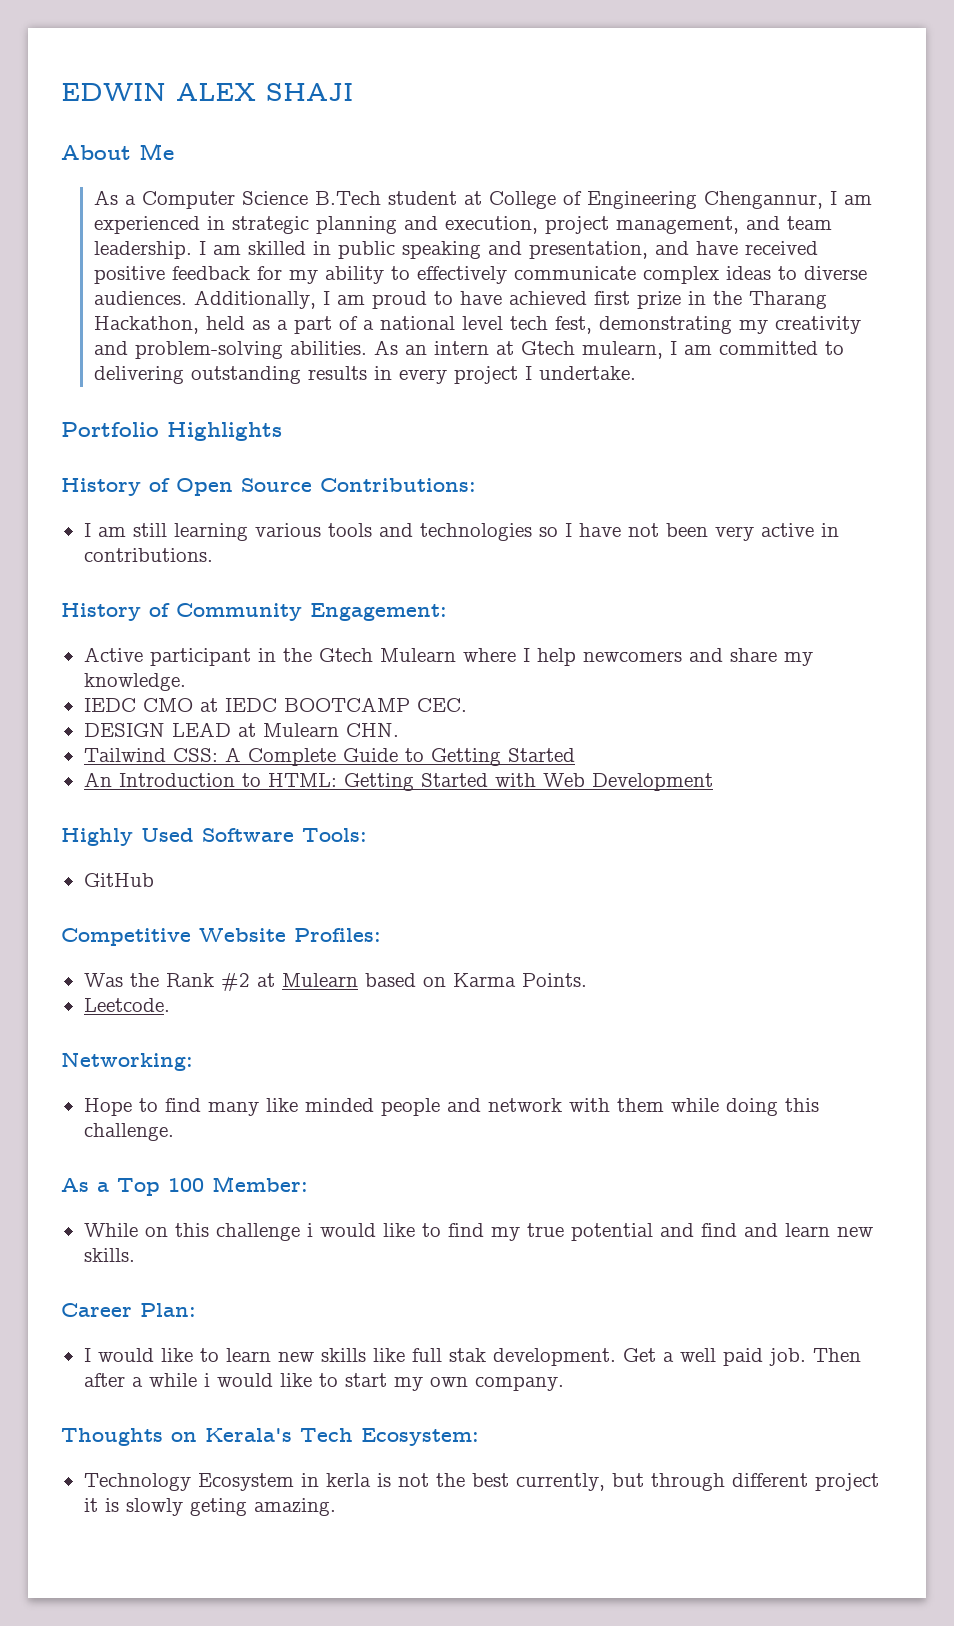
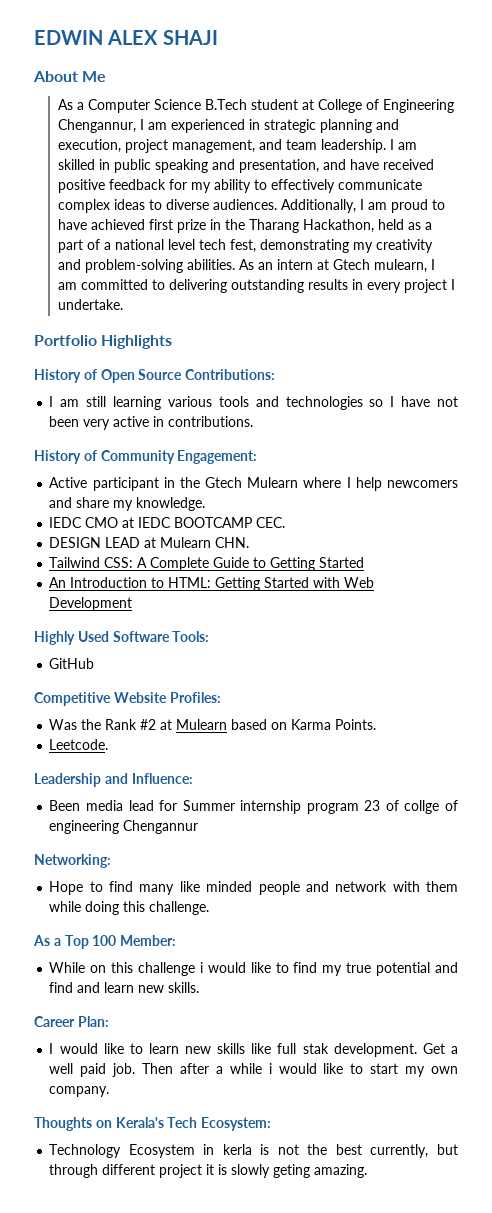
(170, 1005) none -> [34,773,193,787] [49,800,459,814] [49,820,199,834] // Leadership and Influence: // Been media lead for Summer internship program 23 of collge of engineering Chengannur

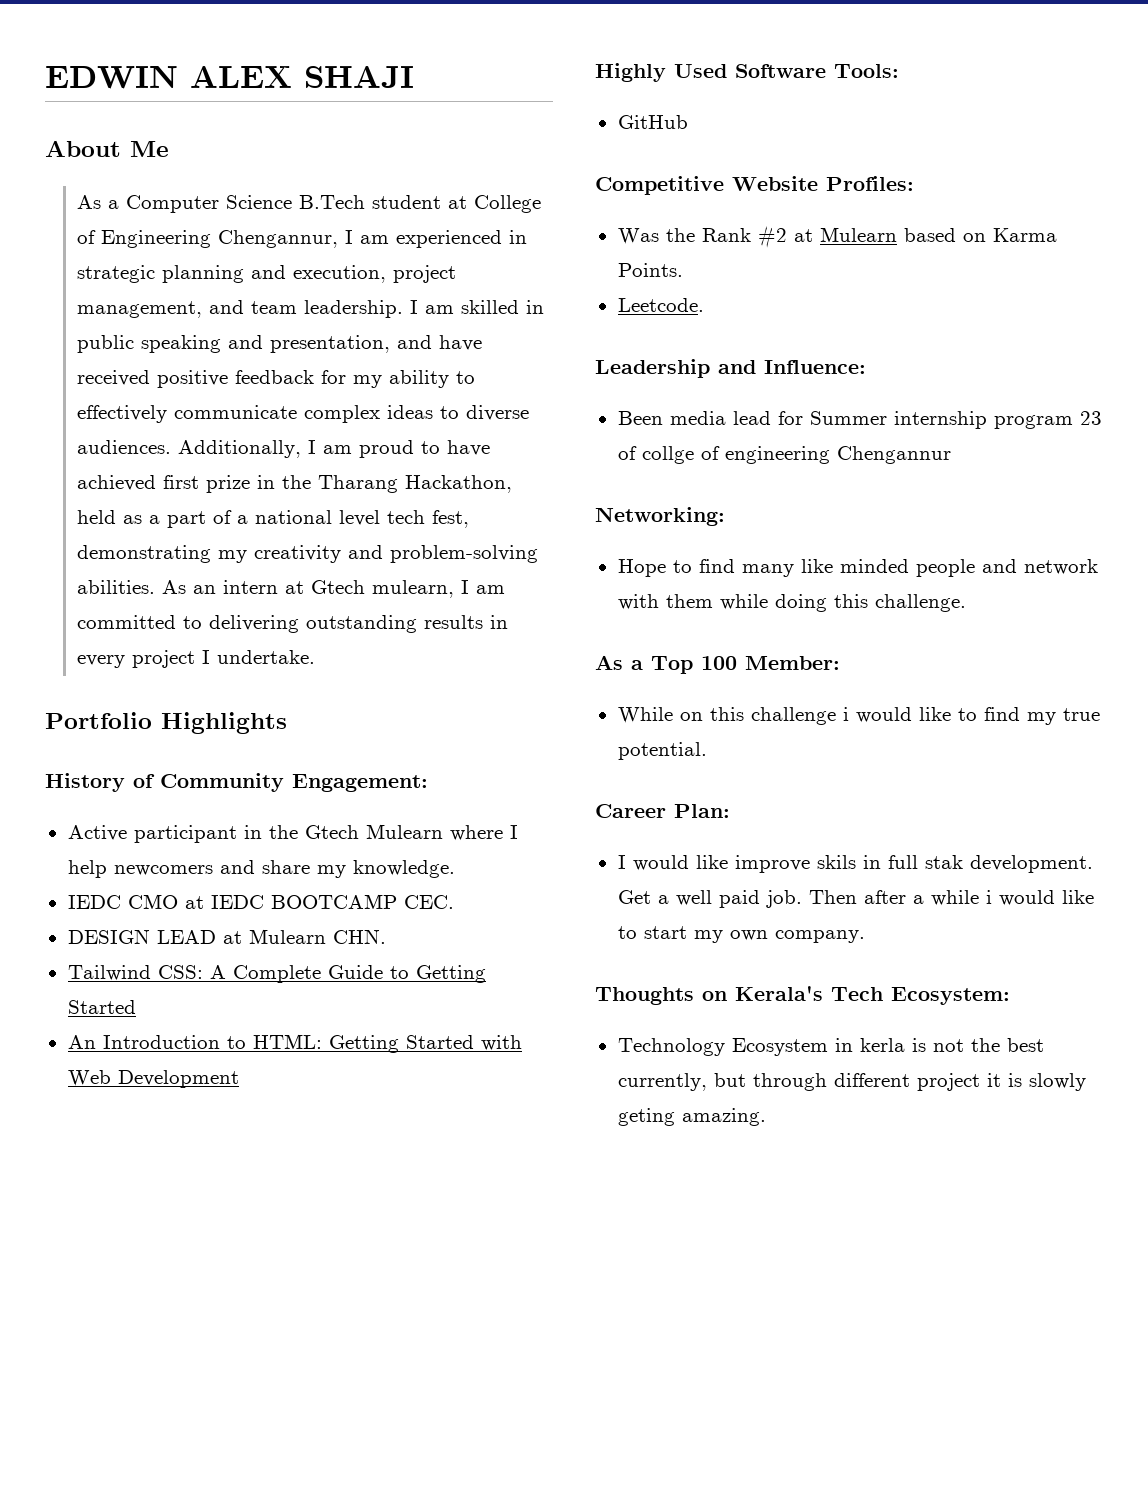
[34,369,276,383] [49,396,458,410] [49,416,254,430] // History of Open Source Contributions: // I am still learning various tools and technologies so I have not been very active in contributions. -> (287, 723) none
[376,962,458,976] [49,982,200,993] potential and find and learn new skills. -> [617,742,707,760] potential.
[129,1043,272,1054] to learn new skills like -> [734,855,881,873] improve skils in

